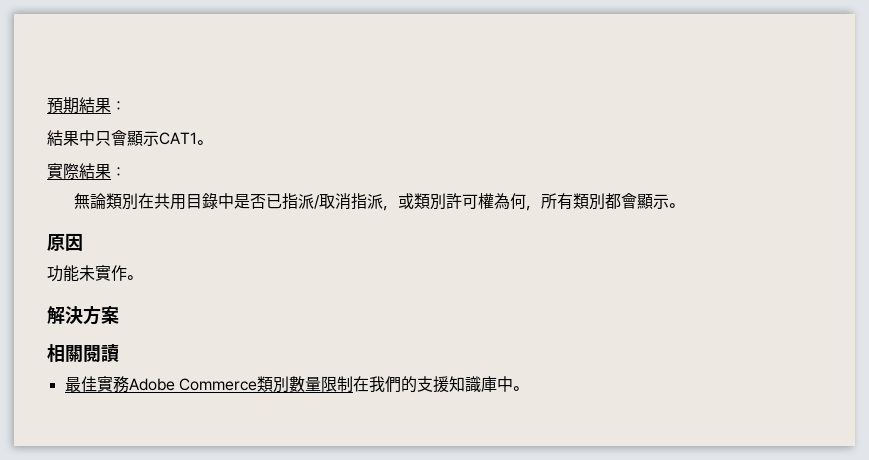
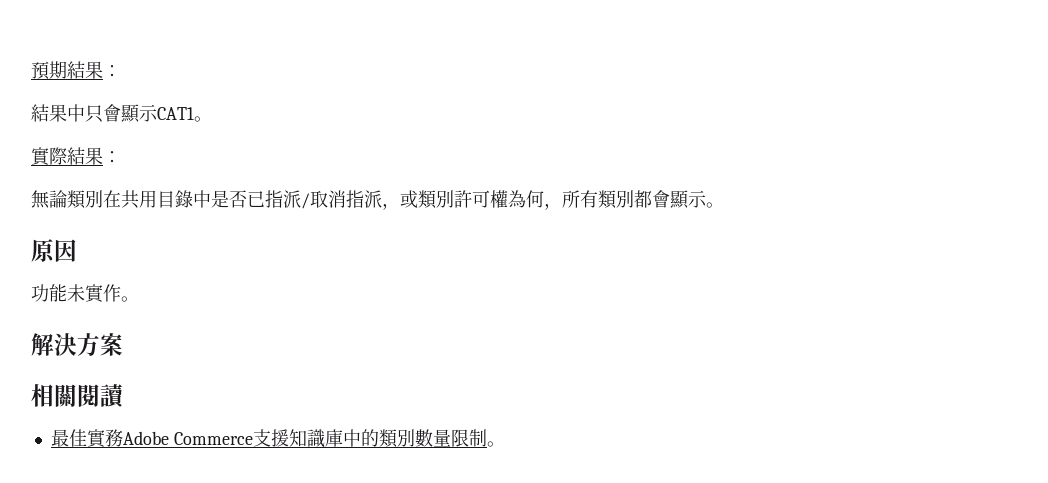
[256,376,513,393] 類別數量限制在我們的支援知識庫中 -> [252,429,487,448] 支援知識庫中的類別數量限制

